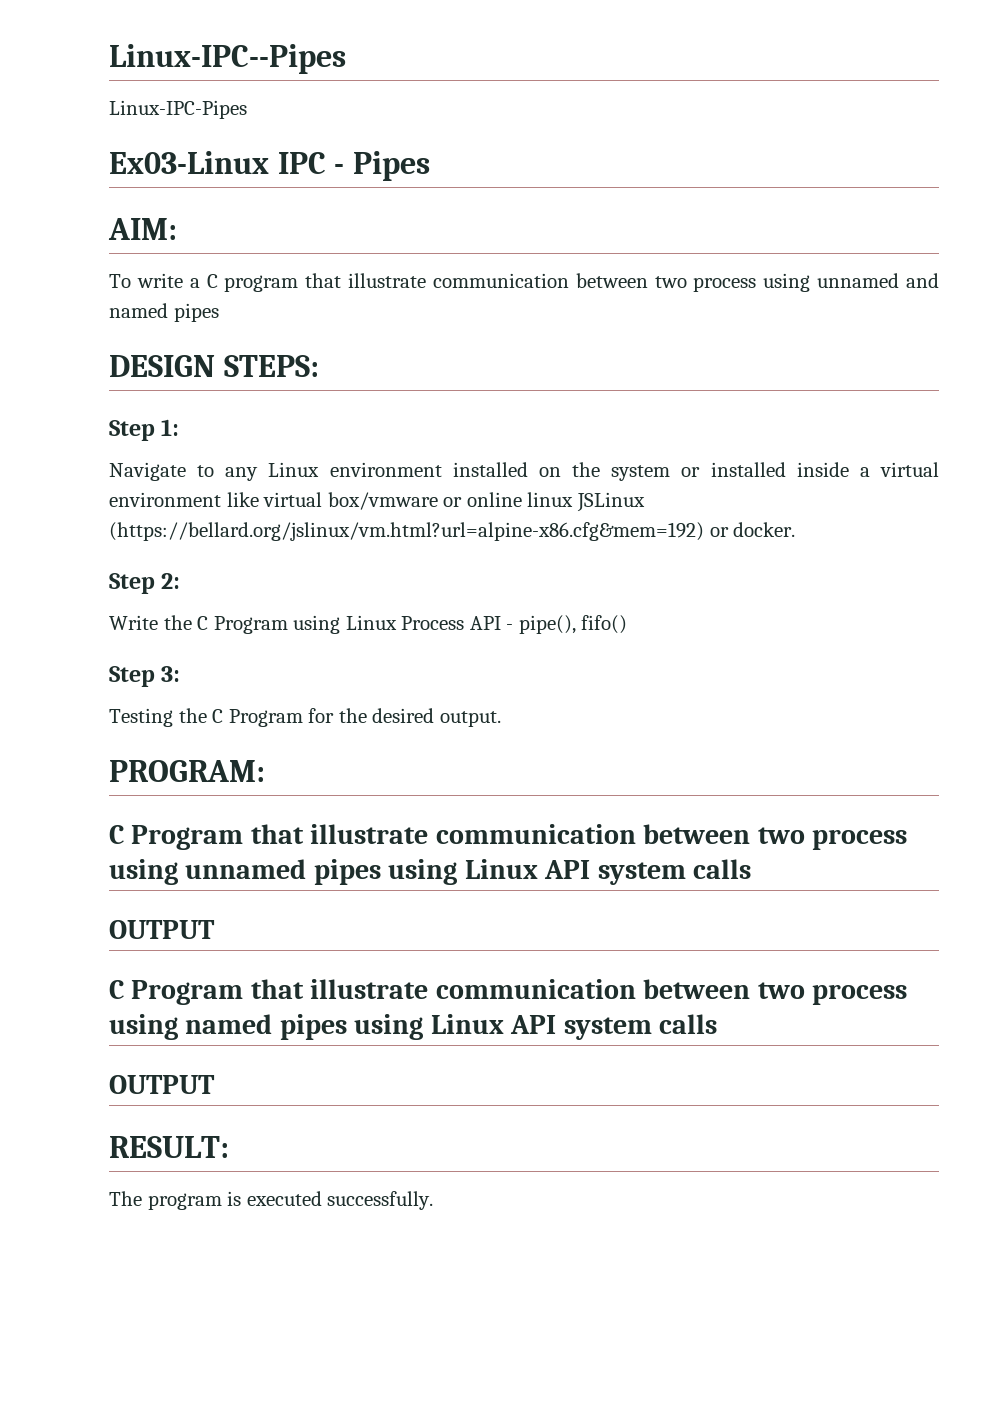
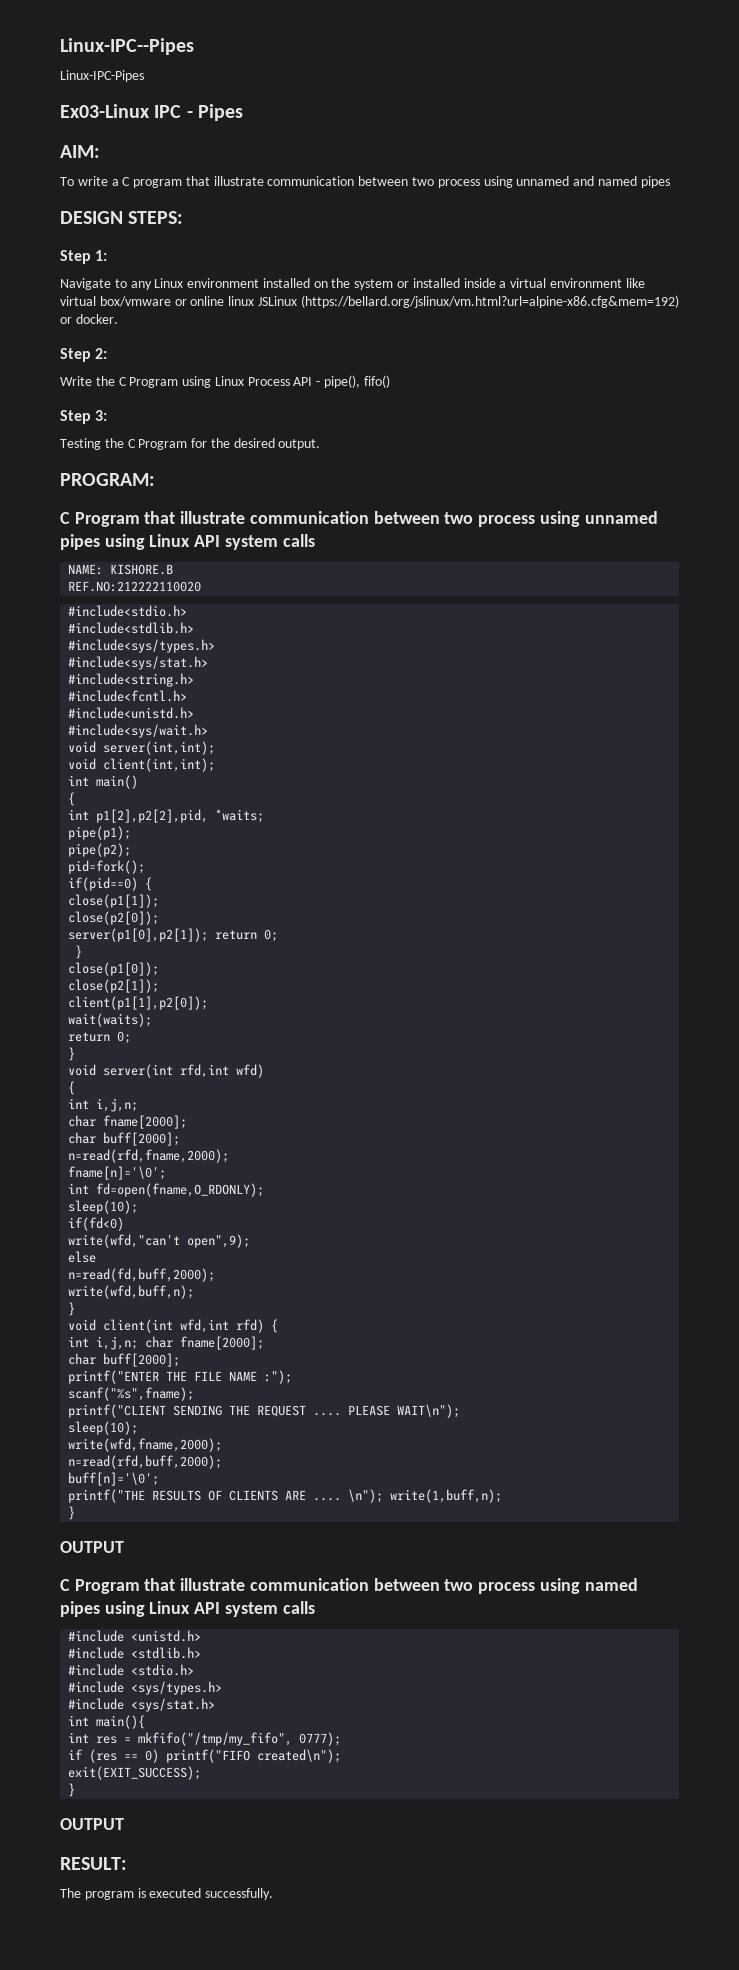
(751, 869) none -> [68,564,174,575] [68,581,202,592] [68,605,188,617] [68,622,195,634] [68,639,216,653] [68,656,209,670] [68,673,195,687] [68,690,188,702] [68,707,195,719] [68,724,209,738] [68,741,216,755] [68,758,216,772] [68,775,139,789] [68,792,76,806] [68,809,265,823] [68,826,132,840] [68,843,132,857] [68,860,146,874] [68,877,153,891] [68,894,160,908] [68,911,160,925] [68,928,279,942] [75,945,83,959] [68,962,160,976] [68,979,160,993] [68,996,209,1010] [68,1013,153,1027] [68,1031,132,1044] [68,1047,76,1061] [68,1064,265,1078] [68,1081,76,1095] [68,1098,139,1112] [68,1115,188,1129] [68,1132,181,1146] [68,1149,230,1163] [68,1166,167,1180] [68,1183,265,1197] [68,1200,139,1214] [68,1217,125,1231] [68,1234,251,1248] [68,1251,97,1263] [68,1268,216,1282] [68,1285,195,1299] [68,1302,76,1316] [68,1319,279,1333] [68,1336,265,1350] [68,1353,181,1367] [68,1370,293,1384] [68,1387,195,1401] [68,1404,461,1418] [68,1421,139,1435] [68,1438,223,1452] [68,1455,223,1469] [68,1472,160,1486] [68,1489,503,1503] [68,1506,76,1520] // NAME: KISHORE.B // REF.NO:212222110020 // #include<stdio.h> // #include<stdlib.h> // #include<sys/types.h> // #include<sys/stat.h> // #include<string.h> // #include<fcntl.h> // #include<unistd.h> // #include<sys/wait.h> // void server(int,int); // void client(int,int); // int main() // { // int p1[2],p2[2],pid, *waits; // pipe(p1); // pipe(p2); // pid=fork(); // if(pid==0) { // close(p1[1]); // close(p2[0]); // server(p1[0],p2[1]); return 0; // } // close(p1[0]); // close(p2[1]); // client(p1[1],p2[0]); // wait(waits); // return 0; // } // void server(int rfd,int wfd) // { // int i,j,n; // char fname[2000]; // char buff[2000]; // n=read(rfd,fname,2000); // fname[n]='\0'; // int fd=open(fname,O_RDONLY); // sleep(10); // if(fd<0) // write(wfd,"can't open",9); // else // n=read(fd,buff,2000); // write(wfd,buff,n); // } // void client(int wfd,int rfd) { // int i,j,n; char fname[2000]; // char buff[2000]; // printf("ENTER THE FILE NAME :"); // scanf("%s",fname); // printf("CLIENT SENDING THE REQUEST .... PLEASE WAIT\n"); // sleep(10); // write(wfd,fname,2000); // n=read(rfd,buff,2000); // buff[n]='\0'; // printf("THE RESULTS OF CLIENTS ARE .... \n"); write(1,buff,n); // }
(717, 1024) none -> [68,1630,202,1642] [68,1647,202,1659] [68,1664,195,1676] [68,1681,223,1695] [68,1698,216,1712] [68,1715,146,1729] [68,1732,342,1746] [68,1749,342,1763] [68,1766,202,1780] [68,1783,76,1797] // #include <unistd.h> // #include <stdlib.h> // #include <stdio.h> // #include <sys/types.h> // #include <sys/stat.h> // int main(){ // int res = mkfifo("/tmp/my_fifo", 0777); // if (res == 0) printf("FIFO created\n"); // exit(EXIT_SUCCESS); // }

